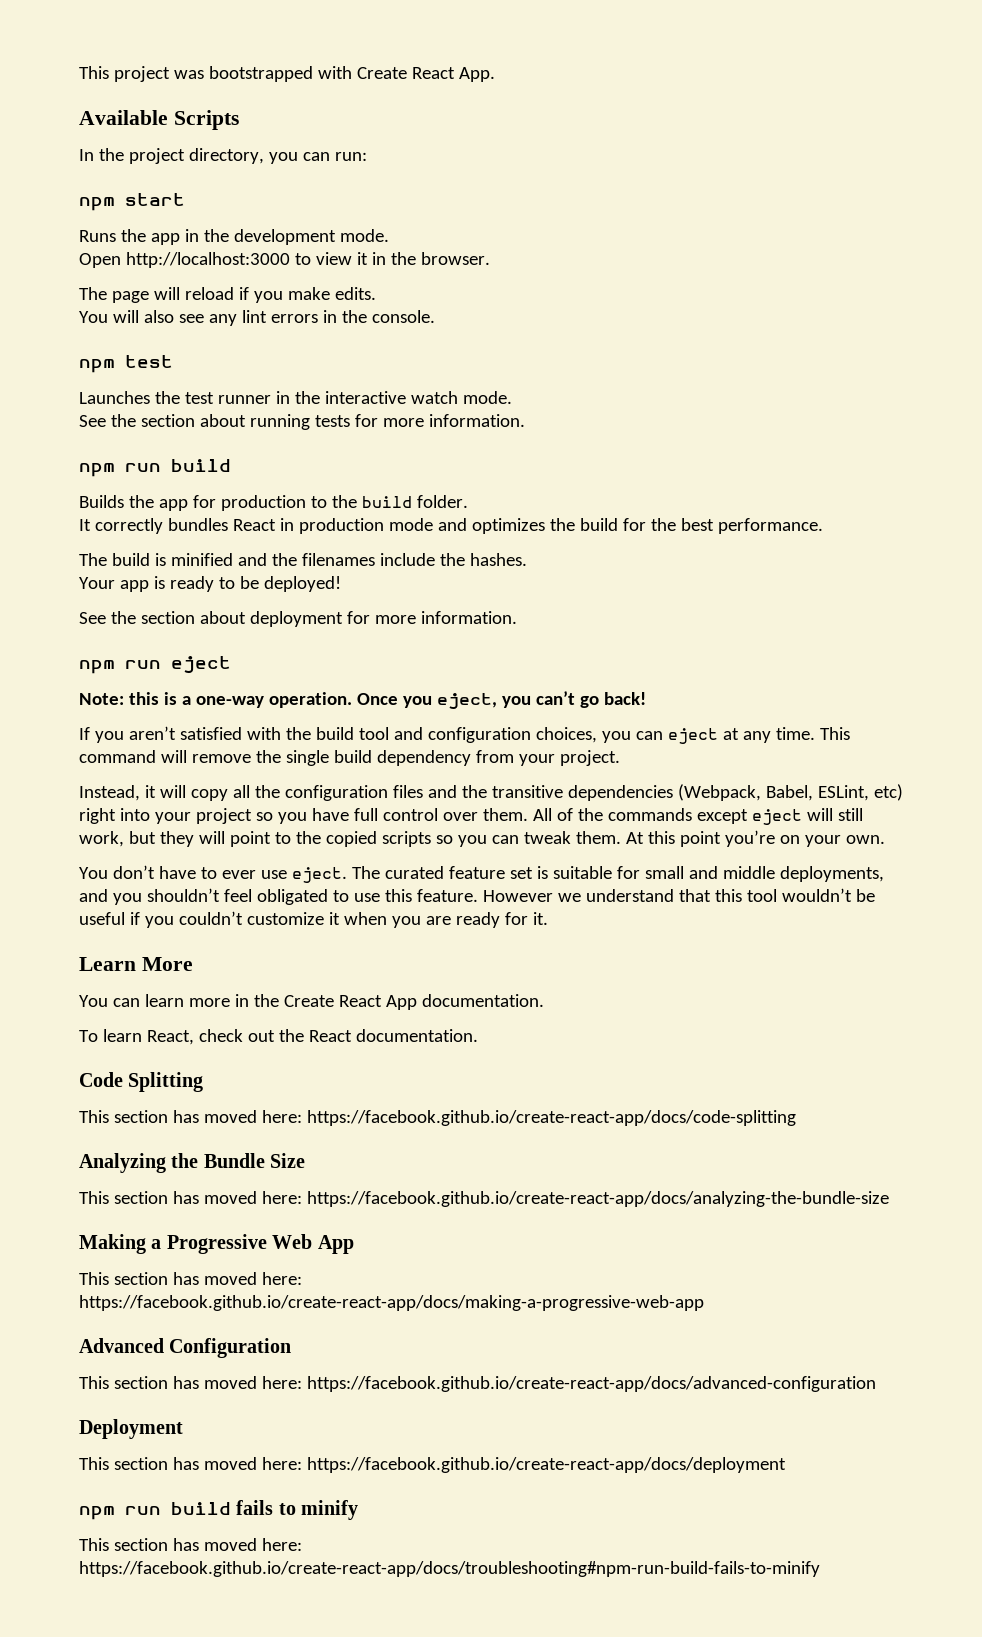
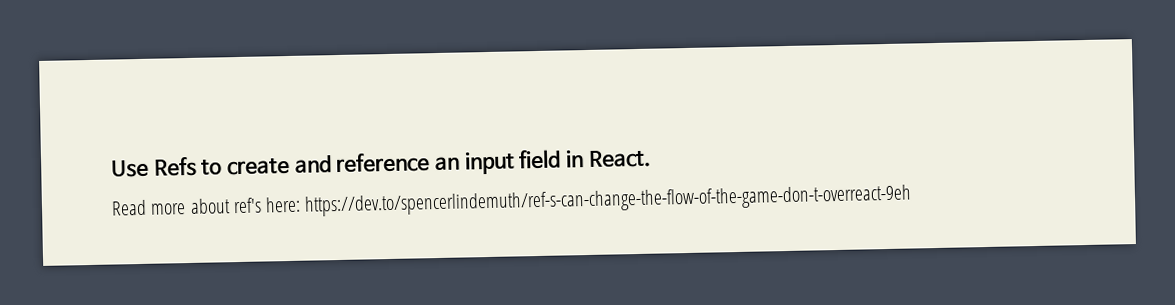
[79,66,495,82] [79,110,239,130] [79,148,367,164] [79,193,185,211] [79,229,389,245] [79,252,490,268] [79,287,376,303] [79,310,435,326] [79,355,173,373] [79,391,512,404] [79,414,525,430] [79,459,231,477] [79,495,468,511] [79,518,823,534] [79,553,527,566] [79,576,341,592] [79,611,517,627] [79,656,231,674] [79,691,646,709] [79,726,850,744] [79,750,620,766] [79,784,903,801] [79,808,863,825] [79,830,885,847] [79,865,884,883] [79,888,875,905] [79,911,548,928] [79,957,193,971] [79,994,544,1010] [79,1029,478,1045] [79,1072,204,1092] [79,1110,796,1126] [79,1153,306,1173] [79,1191,889,1207] [79,1234,354,1254] [79,1272,302,1285] [79,1295,704,1311] [79,1338,292,1358] [79,1376,876,1392] [79,1419,183,1439] [79,1457,786,1473] [79,1500,359,1520] [79,1538,302,1551] [79,1561,820,1577] This project was bootstrapped with Create React App. // Available Scripts // In the project directory, you can run: // npm start // Runs the app in the development mode. // Open http://localhost:3000 to view it in the browser. // The page will reload if you make edits. // You will also see any lint errors in the console. // npm test // Launches the test runner in the interactive watch mode. // See the section about running tests for more information. // npm run build // Builds the app for production to the build folder. // It correctly bundles React in production mode and optimizes the build for the best performance. // The build is minified and the filenames include the hashes. // Your app is ready to be deployed! // See the section about deployment for more information. // npm run eject // Note: this is a one-way operation. Once you eject, you can’t go back! // If you aren’t satisfied with the build tool and configuration choices, you can eject at any time. This command will remove the single build dependency from your project. // Instead, it will copy all the configuration files and the transitive dependencies (Webpack, Babel, ESLint, etc) right into your project so you have full control over them. All of the commands except eject will still work, but they will point to the copied scripts so you can tweak them. At this point you’re on your own. // You don’t have to ever use eject. The curated feature set is suitable for small and middle deployments, and you shouldn’t feel obligated to use this feature. However we understand that this tool wouldn’t be useful if you couldn’t customize it when you are ready for it. // Learn More // You can learn more in the Create React App documentation. // To learn React, check out the React documentation. // Code Splitting // This section has moved here: https://facebook.github.io/create-react-app/docs/code-splitting // Analyzing the Bundle Size // This section has moved here: https://facebook.github.io/create-react-app/docs/analyzing-the-bundle-size // Making a Progressive Web App // This section has moved here: https://facebook.github.io/create-react-app/docs/making-a-progressive-web-app // Advanced Configuration // This section has moved here: https://facebook.github.io/create-react-app/docs/advanced-configuration // Deployment // This section has moved here: https://facebook.github.io/create-react-app/docs/deployment // npm run build fails to minify // This section has moved here: https://facebook.github.io/create-react-app/docs/troubleshooting#npm-run-build-fails-to-minify -> [111,149,651,178] [111,184,913,217] Use Refs to create and reference an input field in React. // Read more about ref's here: https://dev.to/spencerlindemuth/ref-s-can-change-the-flow-of-the-game-don-t-overreact-9eh

